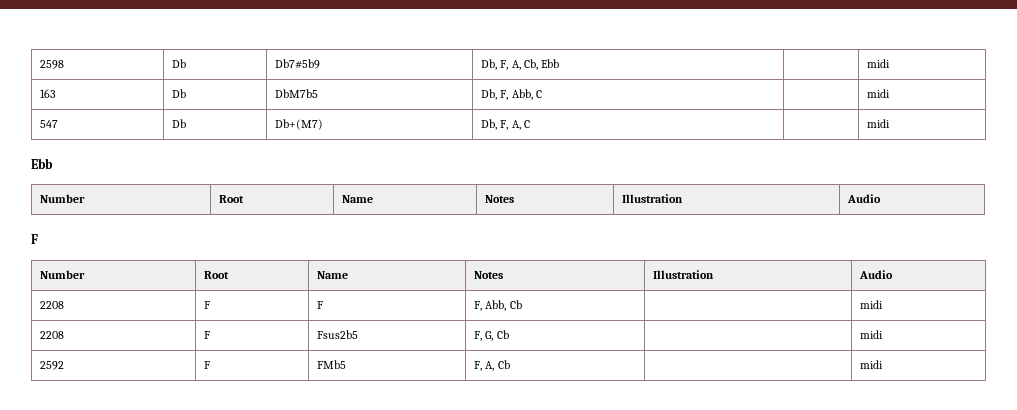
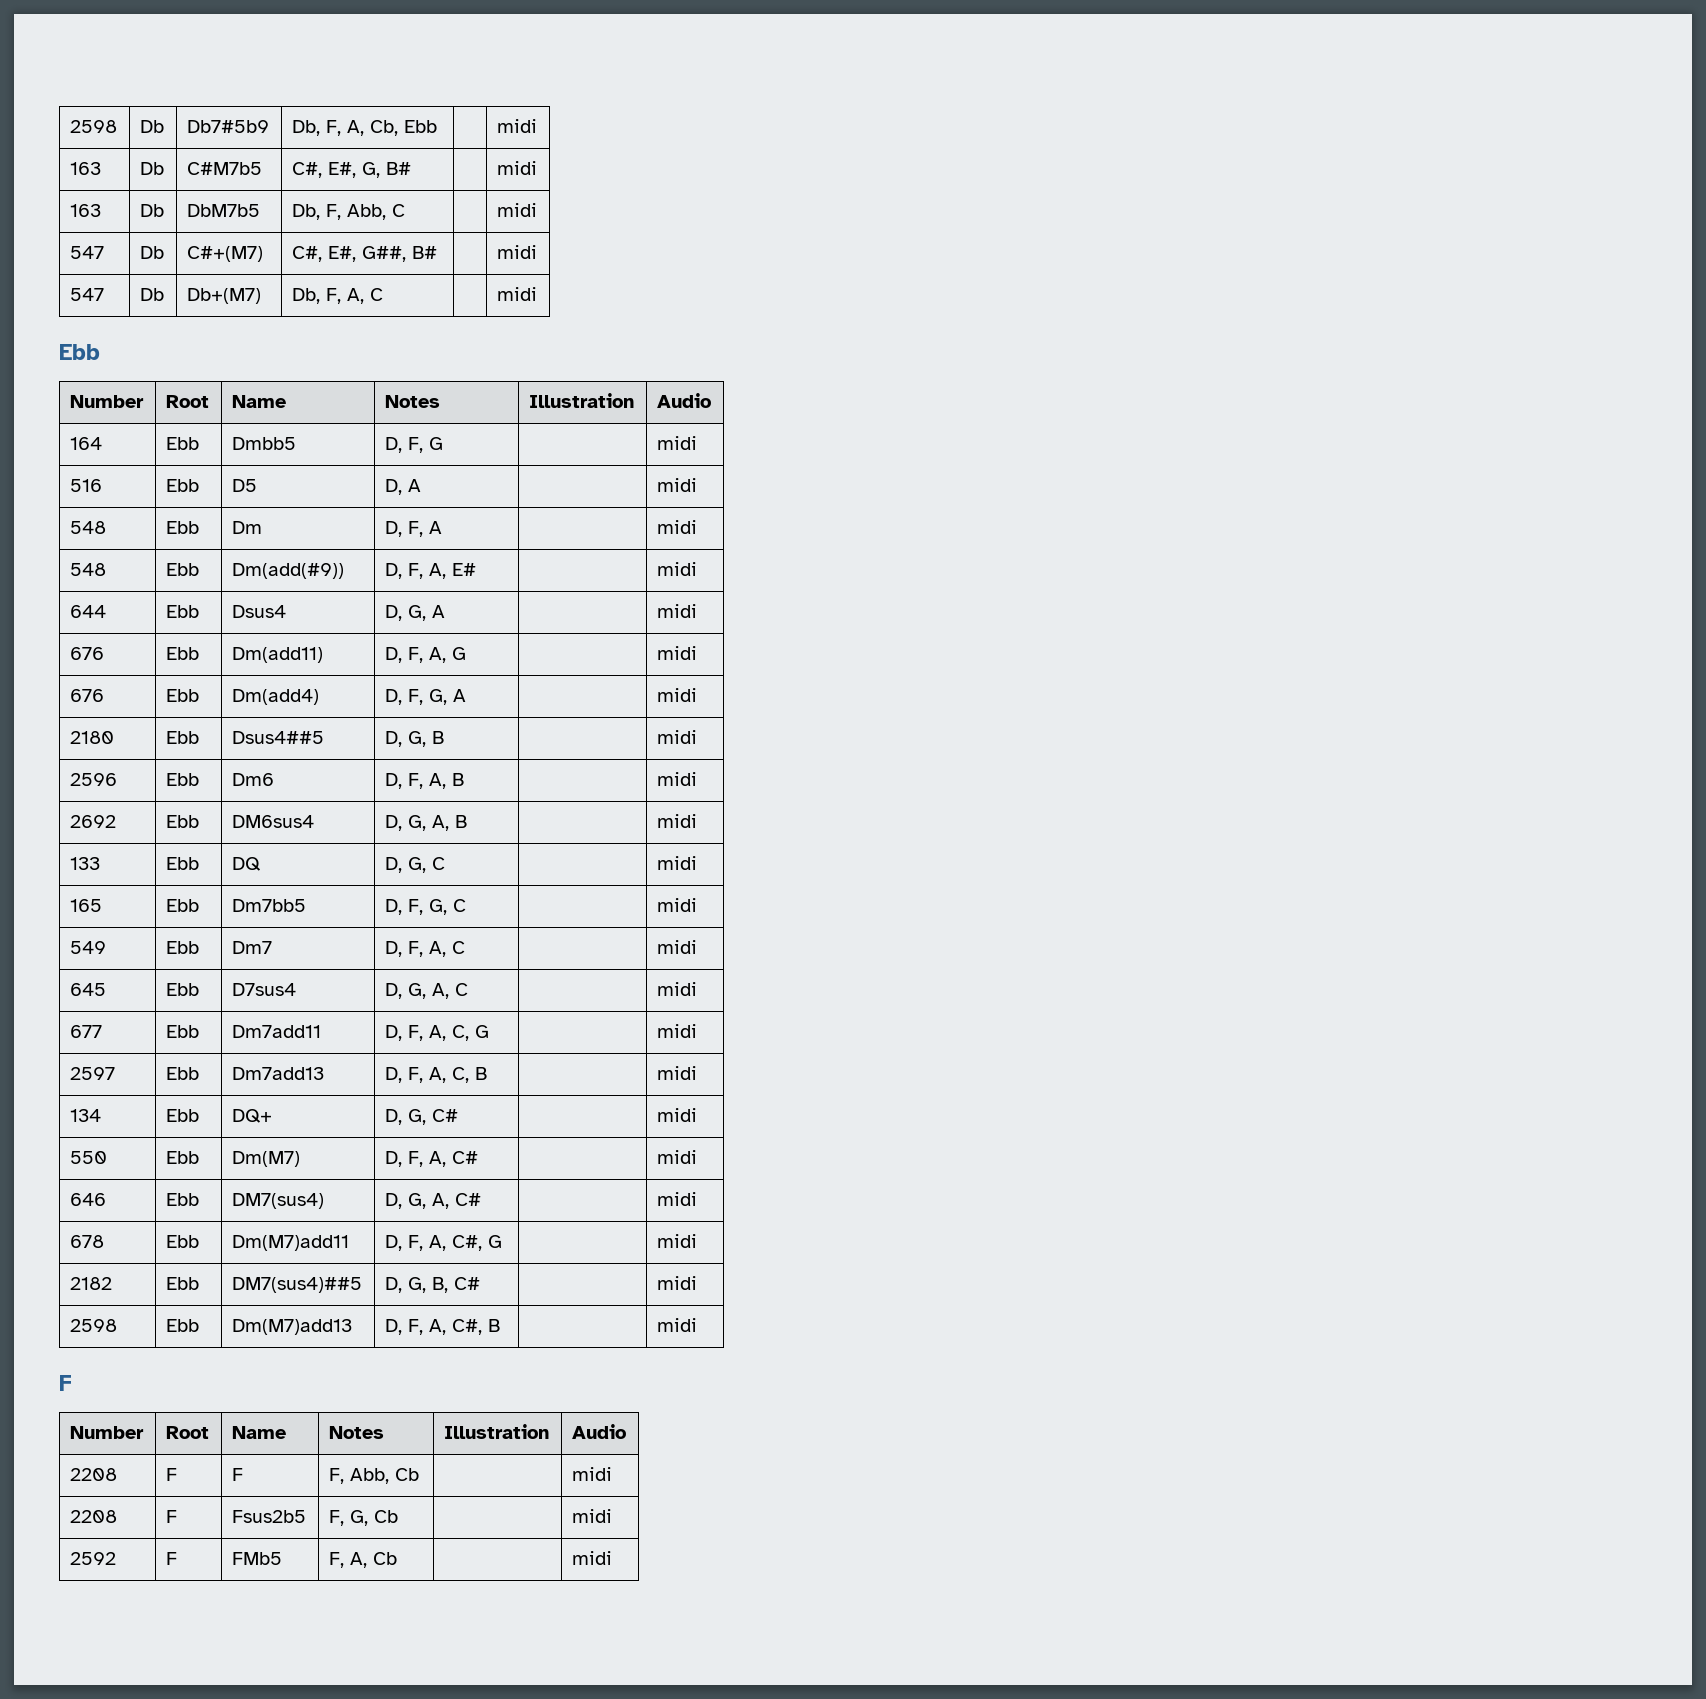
(891, 63) none -> [70,162,102,175] [140,162,165,175] [187,162,263,175] [292,162,412,178] [497,161,538,175] // 163 | Db | C#M7b5 | C#, E#, G, B# | | midi
(891, 93) none -> [70,246,105,259] [140,246,165,259] [187,246,264,262] [292,246,438,262] [497,245,538,259] // 547 | Db | C#+(M7) | C#, E#, G##, B# | | midi
(882, 198) none -> [70,437,103,450] [166,437,200,450] [232,437,297,450] [385,437,444,453] [657,436,698,450] [70,479,103,492] [166,479,200,492] [232,479,258,492] [385,479,422,495] [657,478,698,492] [70,521,107,534] [166,521,200,534] [232,521,263,534] [385,521,443,537] [657,520,698,534] [70,563,107,576] [166,563,200,576] [232,563,345,579] [385,563,477,579] [657,562,698,576] [70,605,107,618] [166,605,200,618] [232,605,287,618] [385,605,446,621] [657,604,698,618] [70,647,105,660] [166,647,200,660] [232,647,324,663] [385,647,467,663] [657,646,698,660] [70,689,105,702] [166,689,200,702] [232,689,320,705] [385,689,467,705] [657,688,698,702] [70,731,115,744] [166,731,200,744] [232,731,325,744] [385,731,445,747] [657,730,698,744] [70,773,118,786] [166,773,200,786] [232,773,275,786] [385,773,465,789] [657,772,698,786] [70,815,117,828] [166,815,200,828] [232,815,315,828] [385,815,468,831] [657,814,698,828] [70,857,101,870] [166,857,200,870] [232,857,262,871] [385,857,446,873] [657,856,698,870] [70,899,103,912] [166,899,200,912] [232,899,307,912] [385,899,467,915] [657,898,698,912] [70,941,107,954] [166,941,200,954] [232,941,273,954] [385,941,466,957] [657,940,698,954] [70,983,107,996] [166,983,200,996] [232,983,297,996] [385,983,469,999] [657,982,698,996] [70,1025,103,1038] [166,1025,200,1038] [232,1025,322,1038] [385,1025,490,1041] [657,1024,698,1038] [70,1067,116,1080] [166,1067,200,1080] [232,1067,325,1080] [385,1067,488,1083] [657,1066,698,1080] [70,1109,102,1122] [166,1109,200,1122] [232,1109,273,1123] [385,1109,459,1125] [657,1108,698,1122] [70,1151,108,1164] [166,1151,200,1164] [232,1151,301,1167] [385,1151,479,1167] [657,1150,698,1164] [70,1193,107,1206] [166,1193,200,1206] [232,1193,325,1209] [385,1193,482,1209] [657,1192,698,1206] [70,1235,105,1248] [166,1235,200,1248] [232,1235,350,1251] [385,1235,503,1251] [657,1234,698,1248] [70,1277,113,1290] [166,1277,200,1290] [232,1277,363,1293] [385,1277,481,1293] [657,1276,698,1290] [70,1319,118,1332] [166,1319,200,1332] [232,1319,353,1335] [385,1319,501,1335] [657,1318,698,1332] // 164 | Ebb | Dmbb5 | D, F, G | | midi // 516 | Ebb | D5 | D, A | | midi // 548 | Ebb | Dm | D, F, A | | midi // 548 | Ebb | Dm(add(#9)) | D, F, A, E# | | midi // 644 | Ebb | Dsus4 | D, G, A | | midi // 676 | Ebb | Dm(add11) | D, F, A, G | | midi // 676 | Ebb | Dm(add4) | D, F, G, A | | midi // 2180 | Ebb | Dsus4##5 | D, G, B | | midi // 2596 | Ebb | Dm6 | D, F, A, B | | midi // 2692 | Ebb | DM6sus4 | D, G, A, B | | midi // 133 | Ebb | DQ | D, G, C | | midi // 165 | Ebb | Dm7bb5 | D, F, G, C | | midi // 549 | Ebb | Dm7 | D, F, A, C | | midi // 645 | Ebb | D7sus4 | D, G, A, C | | midi // 677 | Ebb | Dm7add11 | D, F, A, C, G | | midi // 2597 | Ebb | Dm7add13 | D, F, A, C, B | | midi // 134 | Ebb | DQ+ | D, G, C# | | midi // 550 | Ebb | Dm(M7) | D, F, A, C# | | midi // 646 | Ebb | DM7(sus4) | D, G, A, C# | | midi // 678 | Ebb | Dm(M7)add11 | D, F, A, C#, G | | midi // 2182 | Ebb | DM7(sus4)##5 | D, G, B, C# | | midi // 2598 | Ebb | Dm(M7)add13 | D, F, A, C#, B | | midi

